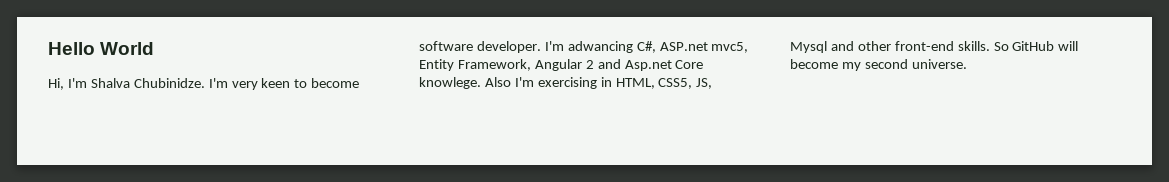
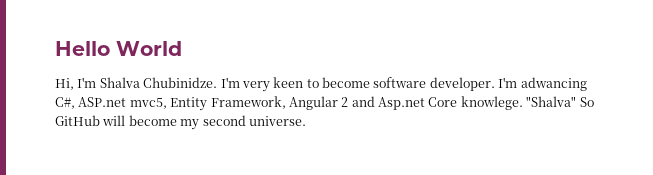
[484,77,713,89] [790,41,990,53] Also I'm exercising in HTML, CSS5, JS, Mysql and other front-end skills. -> [526,96,577,107] "Shalva"

